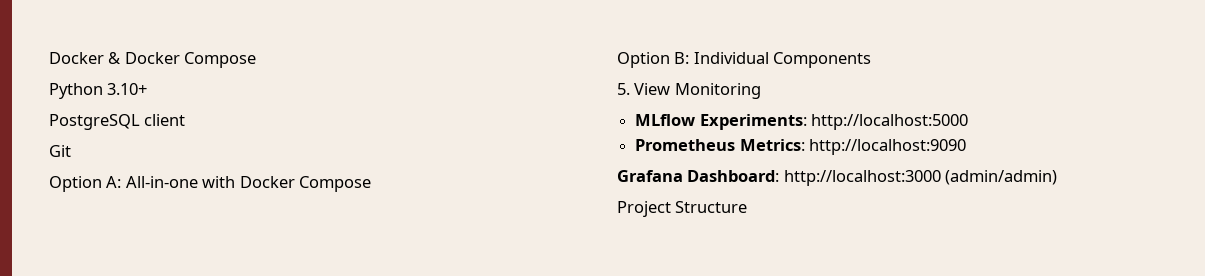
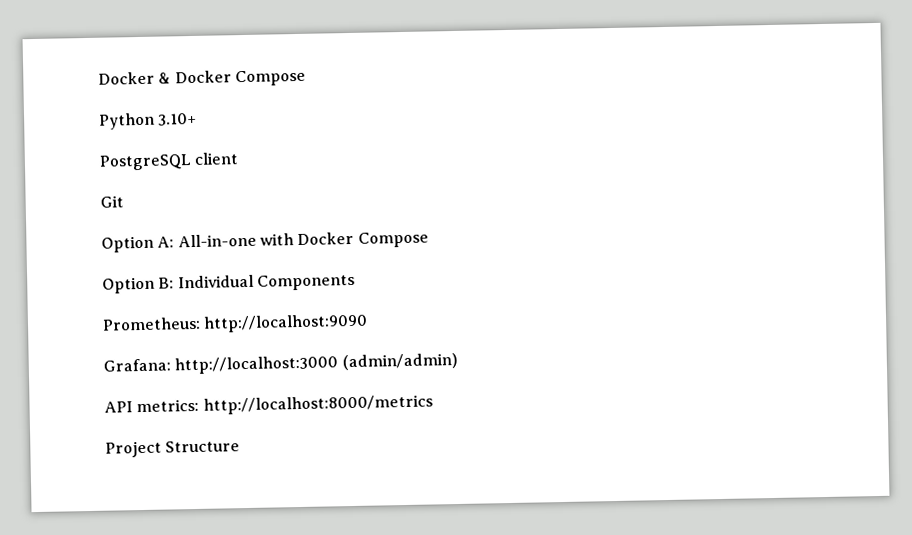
[617,83,761,99] [635,114,969,130] [635,139,805,151] 5. View Monitoring // MLflow Experiments: http://localhost:5000 // Prometheus Metrics: -> [102,316,201,331] Prometheus:
[617,170,780,182] Grafana Dashboard: -> [103,358,171,372] Grafana:
(1058, 177) none -> [104,394,433,415] // API metrics: http://localhost:8000/metrics

